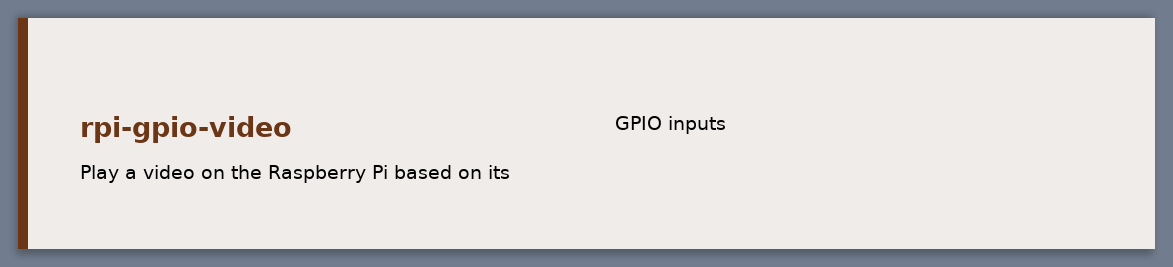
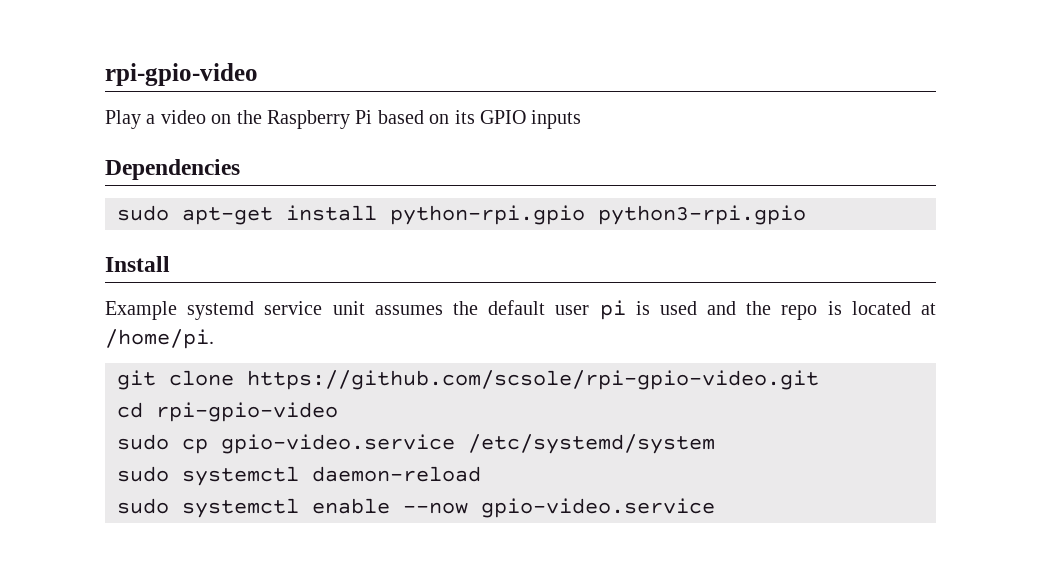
(726, 125) none -> [105,159,240,180] [117,205,806,225] [105,256,170,272] [105,300,936,320] [105,329,214,349] [117,370,819,390] [117,402,338,422] [117,434,715,454] [117,466,481,486] [117,498,715,518] // Dependencies // sudo apt-get install python-rpi.gpio python3-rpi.gpio // Install // Example systemd service unit assumes the default user pi is used and the repo is located at /home/pi. // git clone https://github.com/scsole/rpi-gpio-video.git // cd rpi-gpio-video // sudo cp gpio-video.service /etc/systemd/system // sudo systemctl daemon-reload // sudo systemctl enable --now gpio-video.service

